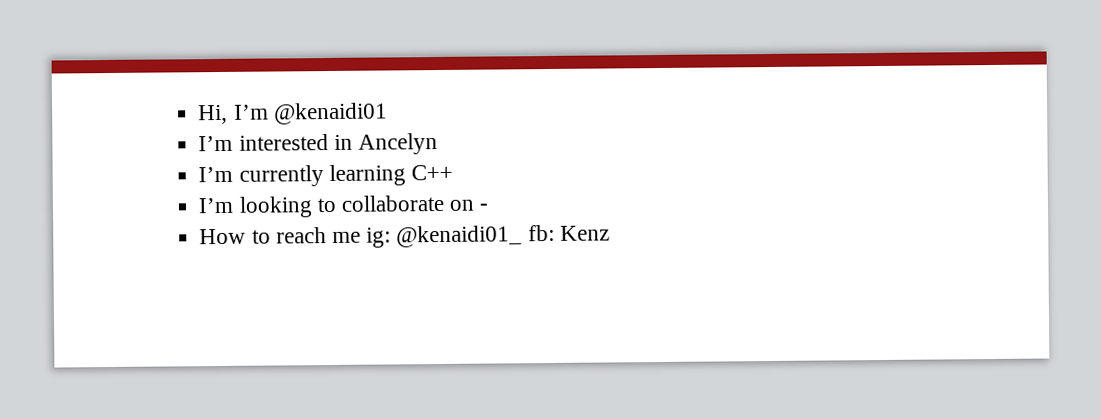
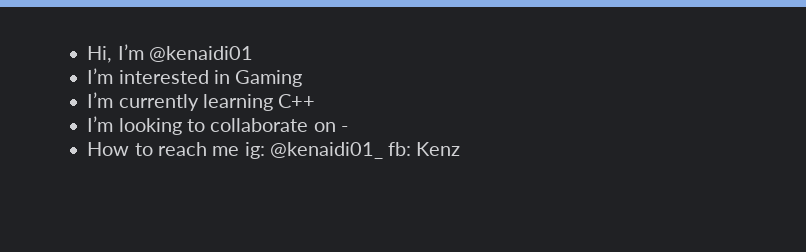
[357,133,438,155] Ancelyn -> [235,70,303,87] Gaming

